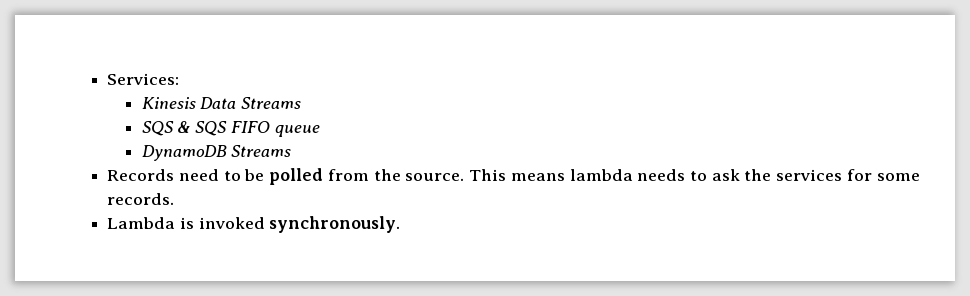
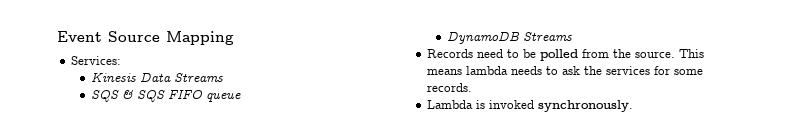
(107, 79) none -> [57,31,234,45] Event Source Mapping //

